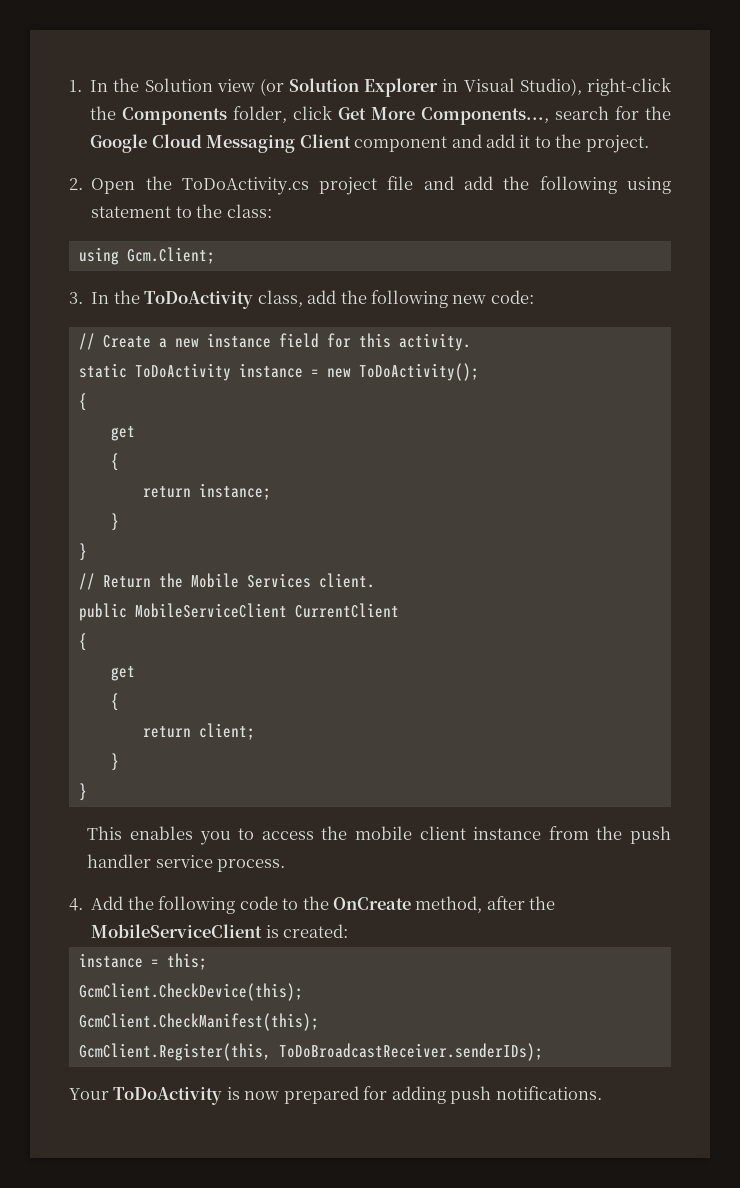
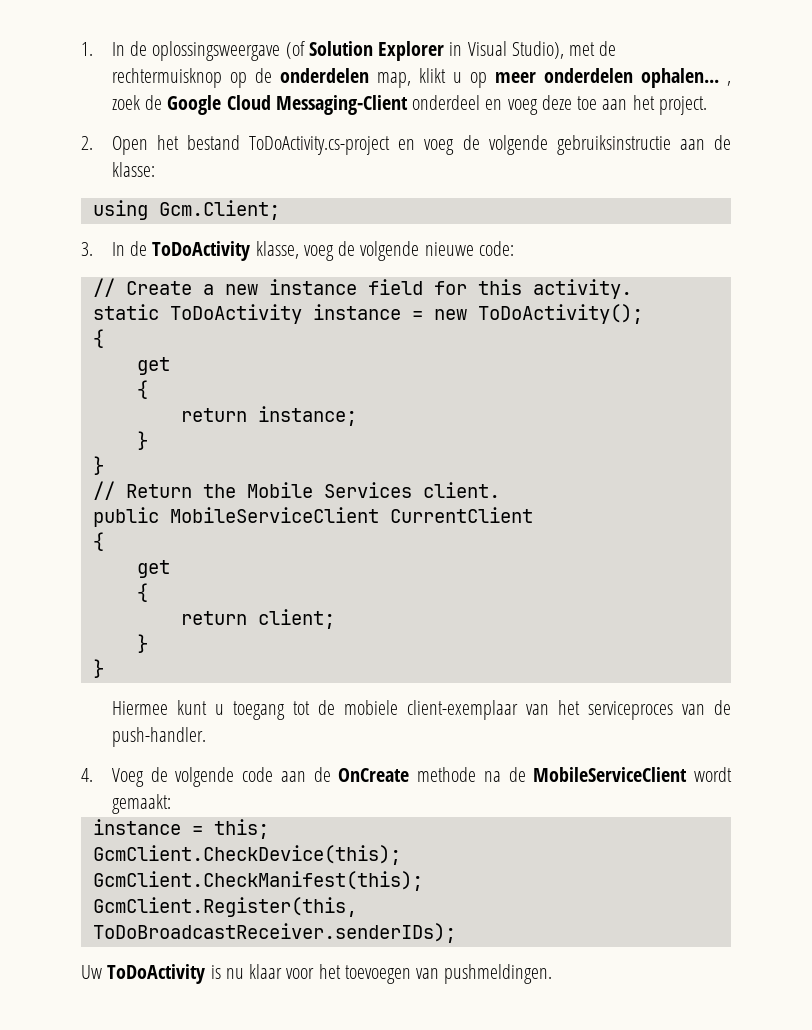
[113,78,284,96] the Solution view (or -> [130,41,305,61] de oplossingsweergave (of
[587,78,671,96] [90,106,671,125] [90,134,649,153] [69,176,671,195] [91,204,272,218] [78,247,215,265] [69,290,487,309] right-click the Components folder, click Get More Components..., search for the Google Cloud Messaging Client component and add it to the project. // 2. Open the ToDoActivity.cs project file and add the following using statement to the class: // using Gcm.Client; // 3. In the ToDoActivity class, add the following new -> [569,41,617,56] [111,68,731,88] [111,95,708,115] [81,135,731,155] [111,162,155,177] [92,200,280,220] [81,241,474,261] met de rechtermuisknop op de onderdelen map, klikt u op meer onderdelen ophalen... , zoek de Google Cloud Messaging-Client onderdeel en voeg deze toe aan het project. // 2. Open het bestand ToDoActivity.cs-project en voeg de volgende gebruiksinstructie aan de klasse: // using Gcm.Client; // 3. In de ToDoActivity klasse, voeg de volgende nieuwe
[87,826,671,845] [87,854,286,872] [69,896,556,914] [91,924,349,938] This enables you to access the mobile client instance from the push handler service process. // 4. Add the following code to the OnCreate method, after the MobileServiceClient is created: -> [111,700,731,720] [111,727,206,747] [81,767,733,787] [111,794,171,814] Hiermee kunt u toegang tot de mobiele client-exemplaar van het serviceproces van de push-handler. // 4. Voeg de volgende code aan de OnCreate methode na de MobileServiceClient wordt gemaakt:
[69,1088,109,1100] Your -> [81,965,102,979] Uw
[244,1086,602,1104] now prepared for adding push notifications. -> [225,964,553,984] nu klaar voor het toevoegen van pushmeldingen.

